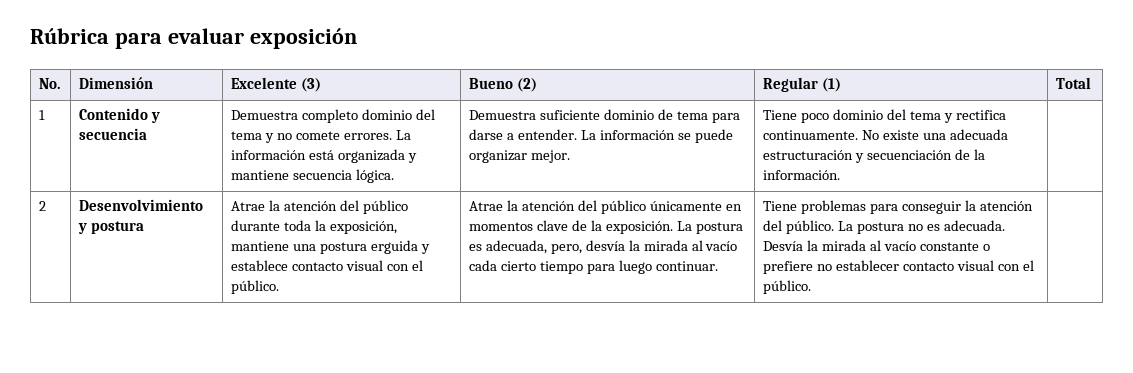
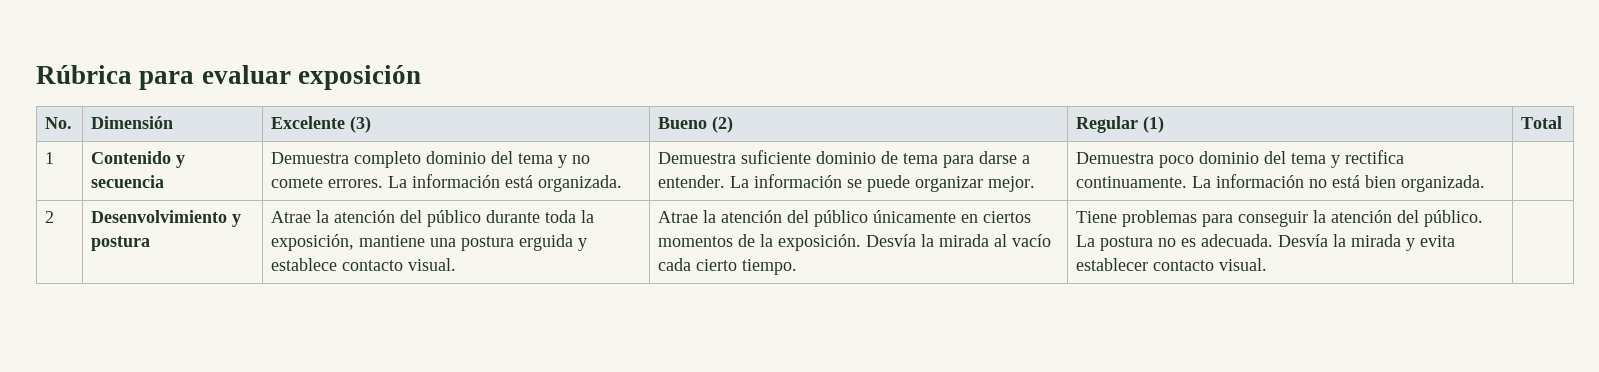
[337,149,417,163] [231,169,394,183] organizada y mantiene secuencia lógica. -> [538,175,623,192] organizada.
[763,110,798,120] Tiene -> [1076,152,1155,164] Demuestra
[861,129,1008,140] [763,149,985,163] [763,170,841,180] No existe una adecuada estructuración y secuenciación de la información. -> [1192,174,1486,192] La información no está bien organizada.
[345,260,423,271] [231,280,280,294] visual con el público. -> [408,258,457,271] visual.
[469,220,568,231] momentos clave -> [983,211,1032,223] [658,236,734,247] ciertos momentos
[676,221,743,234] [469,240,625,254] La postura es adecuada, pero, desvía -> [866,234,917,247] Desvía
[539,260,718,274] tiempo para luego continuar. -> [742,259,798,275] tiempo.
[869,240,990,251] [763,260,1034,274] [763,280,812,294] al vacío constante o prefiere no establecer contacto visual con el público. -> [1406,235,1456,251] [1076,258,1268,271] y evita establecer contacto visual.

